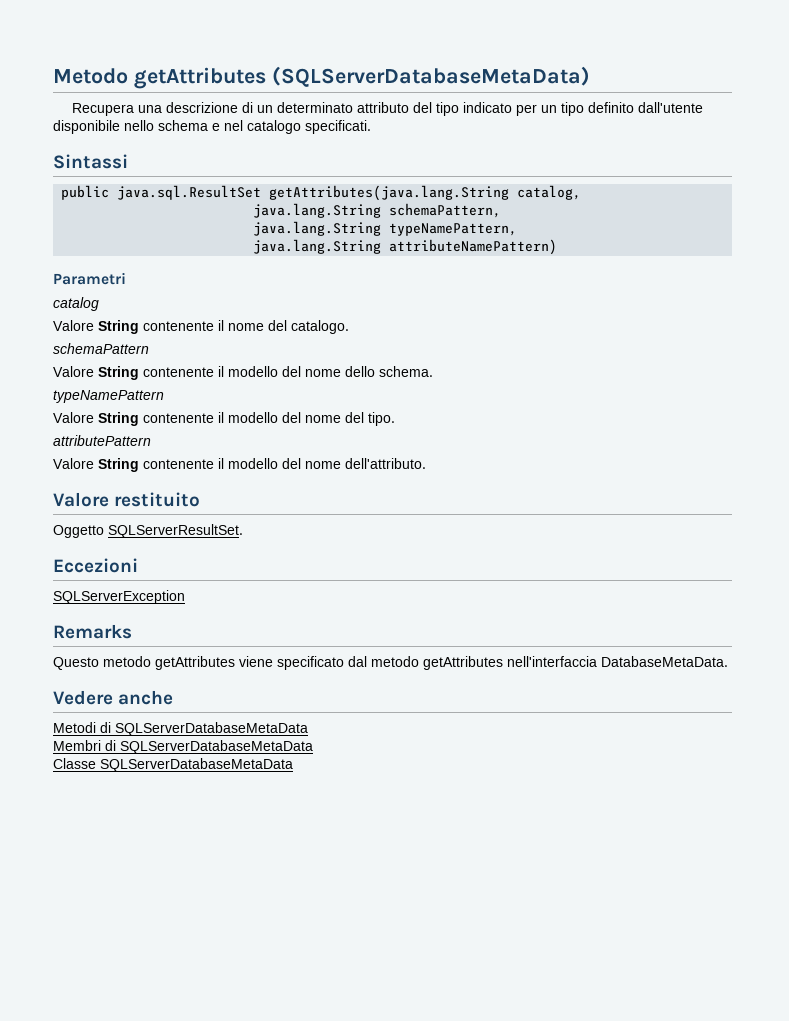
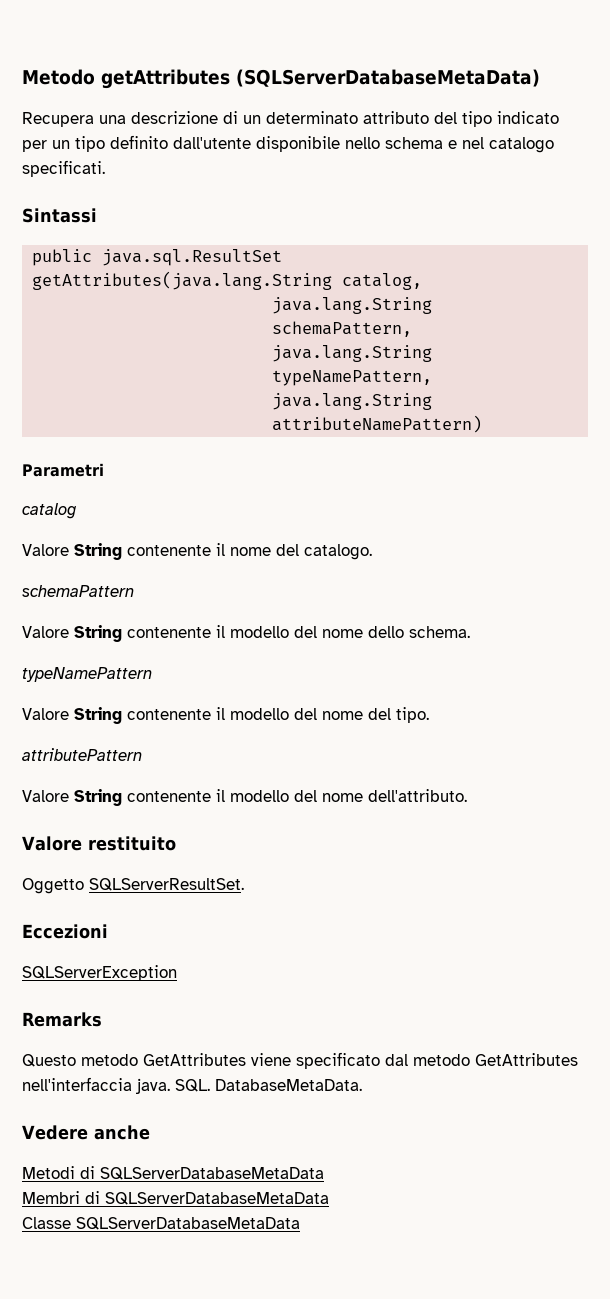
[155,656,235,670] getAttributes -> [143,1053,246,1066] GetAttributes
[423,656,597,670] getAttributes nell'interfaccia -> [475,1053,578,1066] [22,1077,210,1094] GetAttributes nell'interfaccia java. SQL.

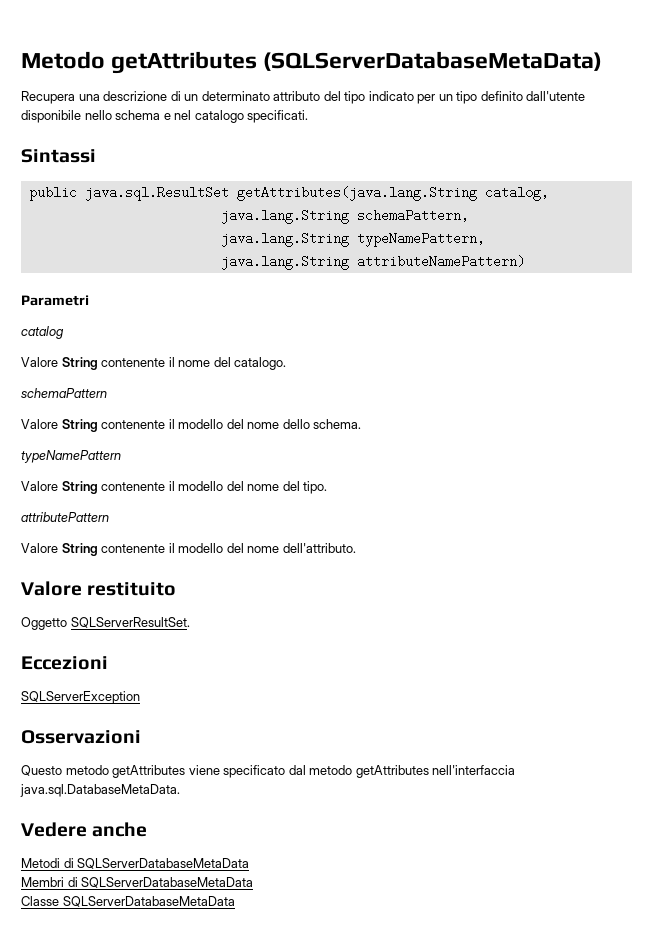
[22,1012,102,1027] Remarks -> [21,730,141,744] Osservazioni
[143,1053,246,1066] GetAttributes -> [112,765,186,778] getAttributes
[475,1053,578,1066] [22,1077,362,1094] GetAttributes nell'interfaccia java. SQL. DatabaseMetaData. -> [355,765,516,778] [20,784,180,797] getAttributes nell'interfaccia java.sql.DatabaseMetaData.

